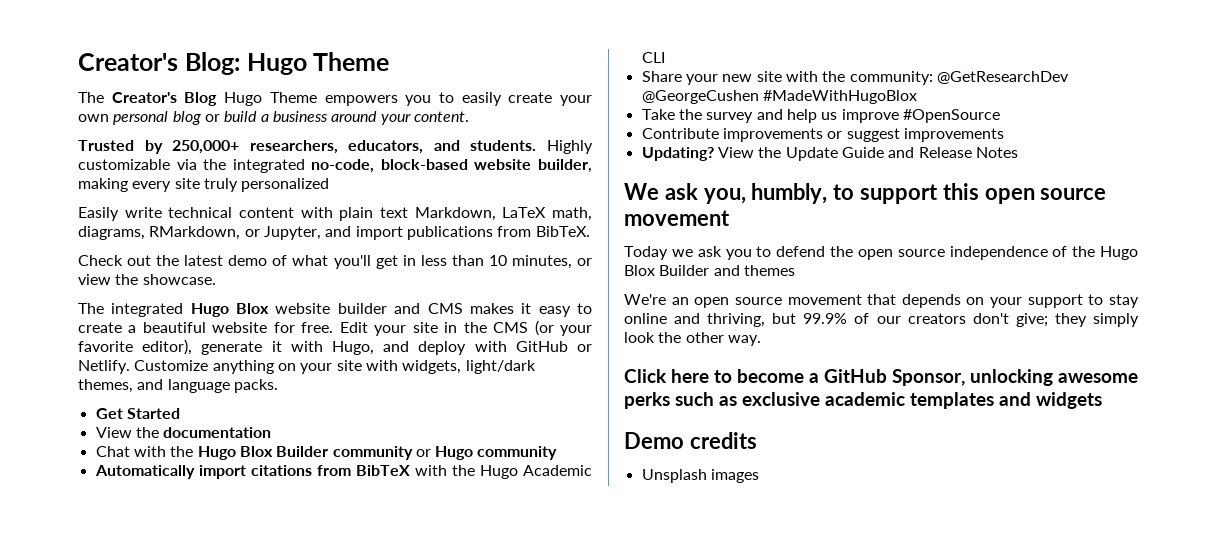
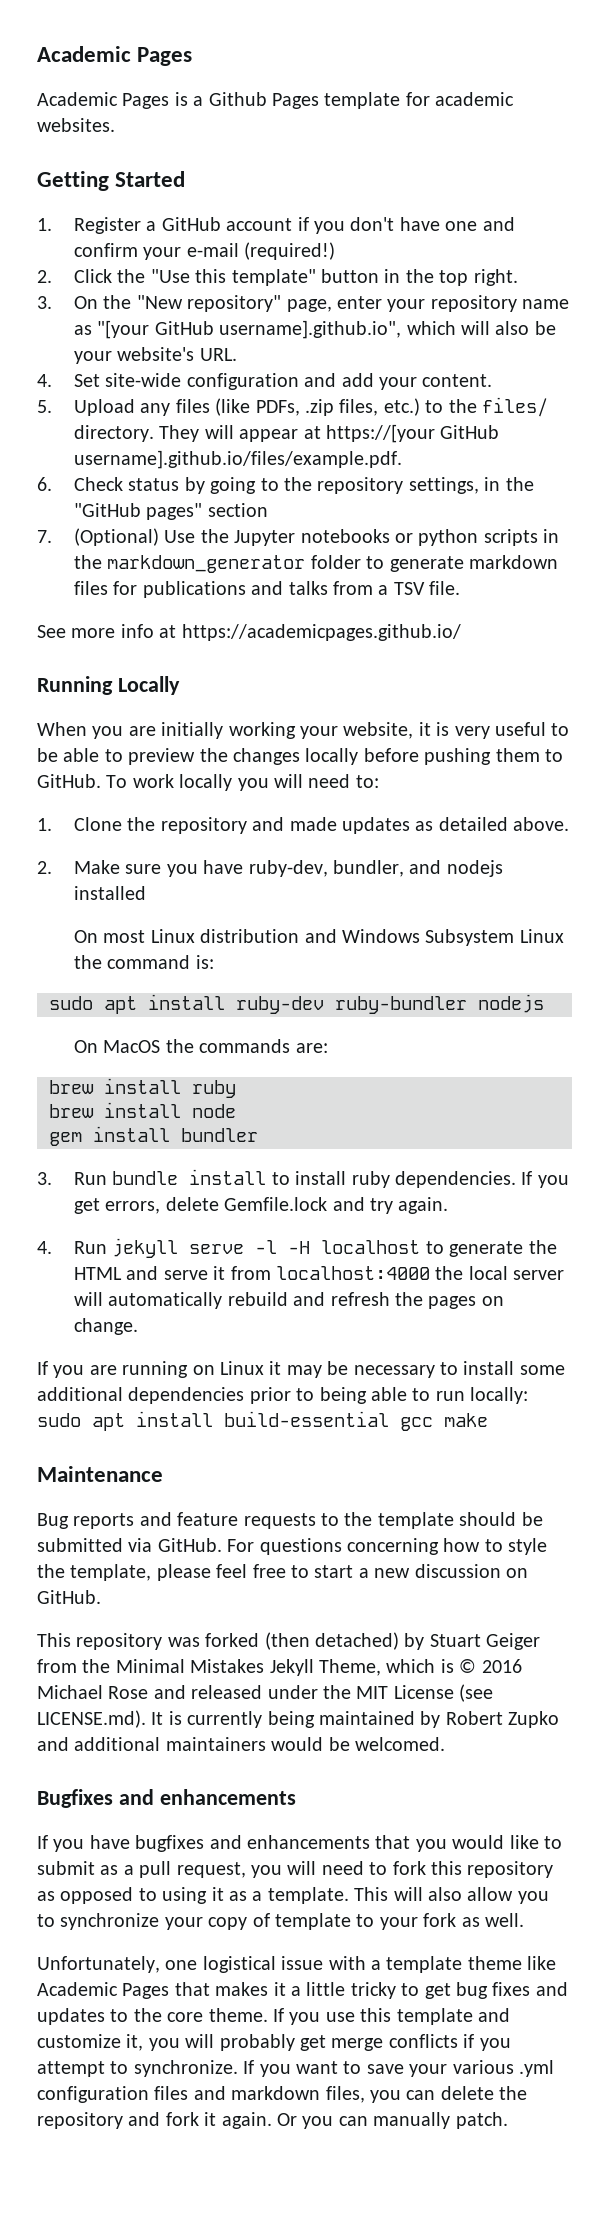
[78,52,390,75] [78,92,592,106] [78,111,469,125] [78,140,593,154] [78,159,592,173] [78,178,330,192] [78,207,592,221] [78,226,590,240] [78,255,592,269] [78,274,216,285] [78,303,593,317] [78,320,592,336] [78,339,592,355] [78,360,536,374] [78,379,278,393] [95,408,180,419] [95,427,272,438] [95,446,558,460] [94,465,592,479] [641,52,665,63] [641,71,1069,85] [641,90,917,104] [641,109,1000,123] [641,128,1004,142] [641,147,1018,161] [624,183,1107,204] [624,210,730,226] [624,246,1138,260] [624,265,795,276] [624,294,1139,308] [624,313,1139,327] [624,332,761,346] [624,369,1138,386] [624,392,1102,409] [624,432,757,449] [641,469,759,483] Creator's Blog: Hugo Theme // The Creator's Blog Hugo Theme empowers you to easily create your own personal blog or build a business around your content. // Trusted by 250,000+ researchers, educators, and students. Highly customizable via the integrated no-code, block-based website builder, making every site truly personalized // Easily write technical content with plain text Markdown, LaTeX math, diagrams, RMarkdown, or Jupyter, and import publications from BibTeX. // Check out the latest demo of what you'll get in less than 10 minutes, or view the showcase. // The integrated Hugo Blox website builder and CMS makes it easy to create a beautiful website for free. Edit your site in the CMS (or your favorite editor), generate it with Hugo, and deploy with GitHub or Netlify. Customize anything on your site with widgets, light/dark themes, and language packs. // Get Started // View the documentation // Chat with the Hugo Blox Builder community or Hugo community // Automatically import citations from BibTeX with the Hugo Academic CLI // Share your new site with the community: @GetResearchDev @GeorgeCushen #MadeWithHugoBlox // Take the survey and help us improve #OpenSource // Contribute improvements or suggest improvements // Updating? View the Update Guide and Release Notes // We ask you, humbly, to support this open source movement // Today we ask you to defend the open source independence of the Hugo Blox Builder and themes // We're an open source movement that depends on your support to stay online and thriving, but 99.9% of our creators don't give; they simply look the other way. // Click here to become a GitHub Sponsor, unlocking awesome perks such as exclusive academic templates and widgets // Demo credits // Unsplash images -> [37,46,193,66] [37,92,515,109] [37,118,115,132] [37,171,186,191] [37,217,515,234] [74,242,336,260] [37,269,518,286] [37,295,570,312] [74,320,556,339] [74,347,237,364] [37,373,493,390] [37,397,549,417] [74,424,500,443] [74,450,403,469] [37,477,534,494] [74,503,268,520] [37,528,560,546] [74,555,559,573] [74,581,461,598] [37,624,461,641] [37,676,180,695] [37,722,570,739] [37,748,563,765] [37,774,379,791] [37,817,570,834] [37,860,503,877] [74,886,147,900] [74,929,564,946] [74,955,214,969] [49,994,544,1014] [74,1039,328,1053] [49,1078,236,1098] [49,1102,236,1118] [49,1126,258,1146] [37,1169,569,1188] [74,1197,449,1214] [37,1238,557,1258] [74,1266,565,1280] [74,1292,504,1309] [74,1318,139,1335] [37,1361,565,1378] [37,1387,529,1404] [37,1411,488,1431] [37,1466,163,1482] [37,1512,543,1529] [37,1538,548,1555] [37,1564,528,1581] [37,1590,101,1604] [37,1632,541,1650] [37,1659,522,1676] [37,1684,494,1702] [37,1710,560,1728] [37,1737,445,1751] [37,1789,296,1808] [37,1835,562,1852] [37,1861,554,1878] [37,1887,549,1904] [37,1913,524,1930] [37,1956,557,1973] [37,1982,568,1999] [37,2008,510,2025] [37,2034,511,2051] [37,2060,554,2077] [37,2086,528,2103] [37,2112,508,2129] Academic Pages // Academic Pages is a Github Pages template for academic websites. // Getting Started // 1. Register a GitHub account if you don't have one and confirm your e-mail (required!) // 2. Click the "Use this template" button in the top right. // 3. On the "New repository" page, enter your repository name as "[your GitHub username].github.io", which will also be your website's URL. // 4. Set site-wide configuration and add your content. // 5. Upload any files (like PDFs, .zip files, etc.) to the files/ directory. They will appear at https://[your GitHub username].github.io/files/example.pdf. // 6. Check status by going to the repository settings, in the "GitHub pages" section // 7. (Optional) Use the Jupyter notebooks or python scripts in the markdown_generator folder to generate markdown files for publications and talks from a TSV file. // See more info at https://academicpages.github.io/ // Running Locally // When you are initially working your website, it is very useful to be able to preview the changes locally before pushing them to GitHub. To work locally you will need to: // 1. Clone the repository and made updates as detailed above. // 2. Make sure you have ruby-dev, bundler, and nodejs installed // On most Linux distribution and Windows Subsystem Linux the command is: // sudo apt install ruby-dev ruby-bundler nodejs // On MacOS the commands are: // brew install ruby // brew install node // gem install bundler // 3. Run bundle install to install ruby dependencies. If you get errors, delete Gemfile.lock and try again. // 4. Run jekyll serve -l -H localhost to generate the HTML and serve it from localhost:4000 the local server will automatically rebuild and refresh the pages on change. // If you are running on Linux it may be necessary to install some additional dependencies prior to being able to run locally: sudo apt install build-essential gcc make // Maintenance // Bug reports and feature requests to the template should be submitted via GitHub. For questions concerning how to style the template, please feel free to start a new discussion on GitHub. // This repository was forked (then detached) by Stuart Geiger from the Minimal Mistakes Jekyll Theme, which is © 2016 Michael Rose and released under the MIT License (see LICENSE.md). It is currently being maintained by Robert Zupko and additional maintainers would be welcomed. // Bugfixes and enhancements // If you have bugfixes and enhancements that you would like to submit as a pull request, you will need to fork this repository as opposed to using it as a template. This will also allow you to synchronize your copy of template to your fork as well. // Unfortunately, one logistical issue with a template theme like Academic Pages that makes it a little tricky to get bug fixes and updates to the core theme. If you use this template and customize it, you will probably get merge conflicts if you attempt to synchronize. If you want to save your various .yml configuration files and markdown files, you can delete the repository and fork it again. Or you can manually patch.

